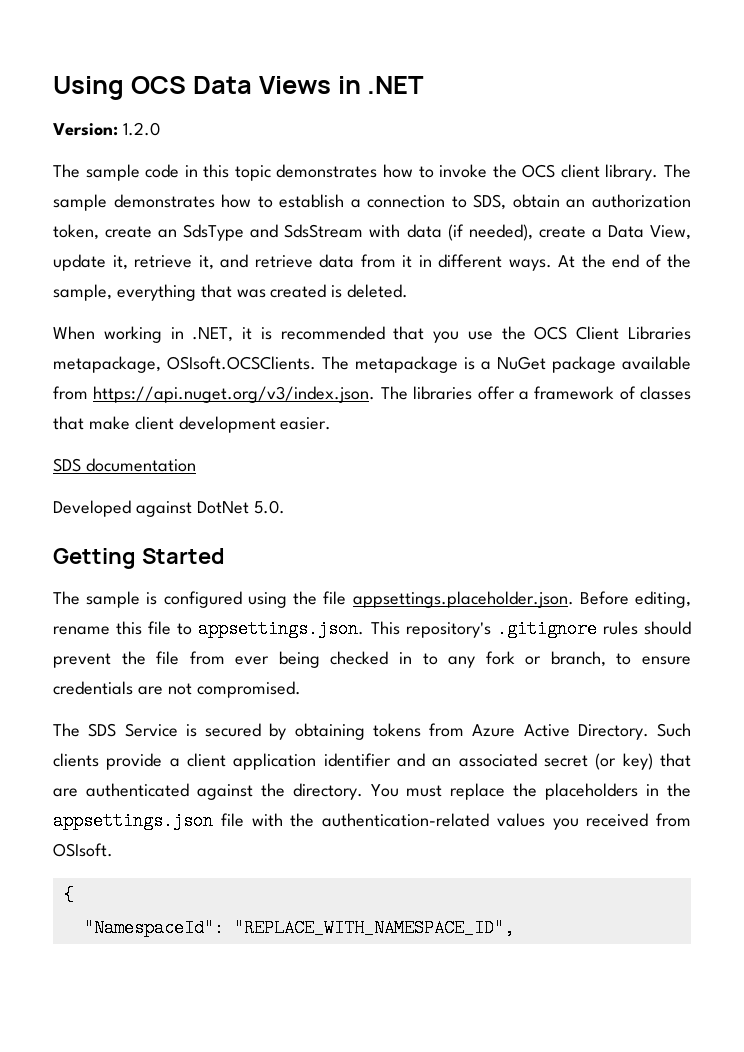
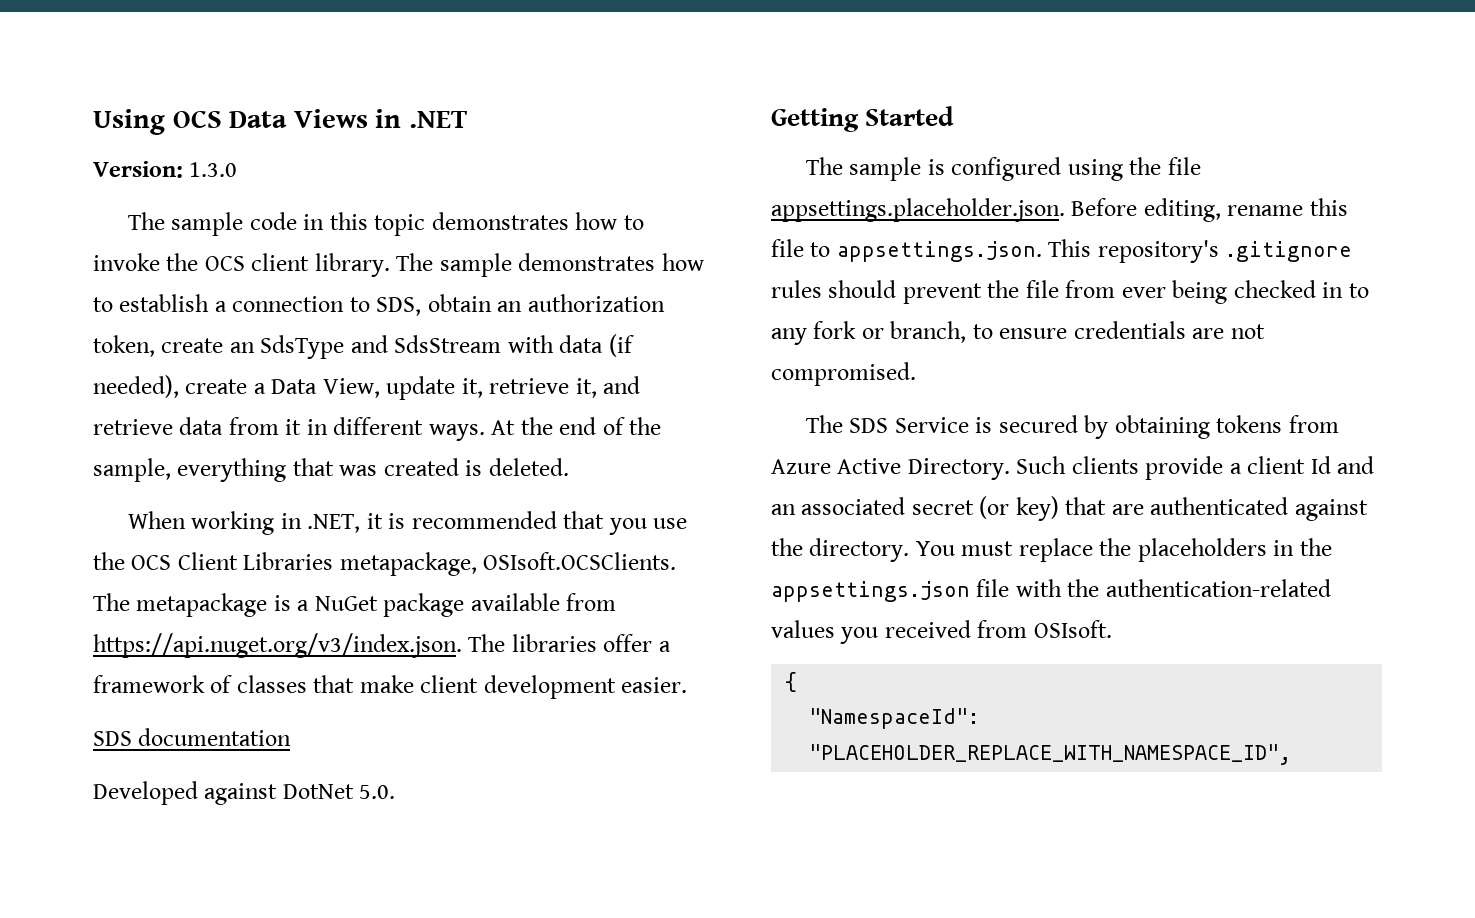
[122,122,160,136] 1.2.0 -> [189,162,238,177] 1.3.0
[233,753,391,770] application identifier -> [1310,456,1331,474] Id
[233,919,514,937] "REPLACE_WITH_NAMESPACE_ID", -> [809,744,1292,765] "PLACEHOLDER_REPLACE_WITH_NAMESPACE_ID",

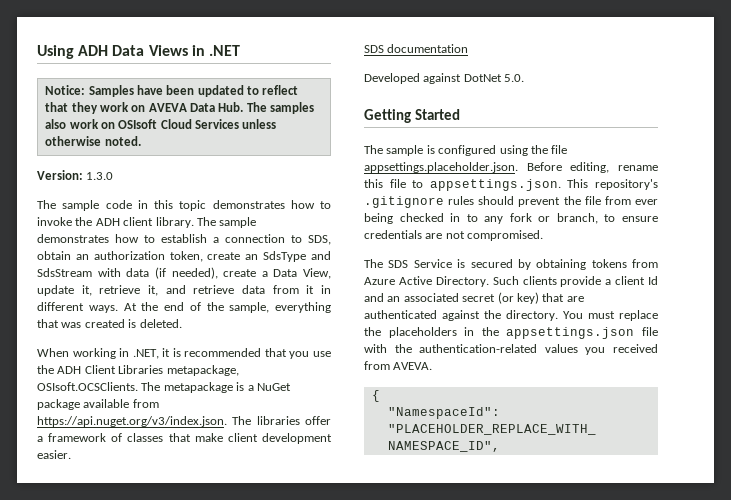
[172,110,222,128] OCS -> [78,45,109,56] ADH
(468, 119) none -> [45,85,299,97] [45,102,315,114] [45,119,277,129] [45,136,141,146] // Notice: Samples have been updated to reflect that they work on AVEVA Data Hub. The samples also work on OSIsoft Cloud Services unless otherwise noted.
[204,256,245,271] OCS -> [95,218,120,226] ADH
[131,555,172,570] OCS -> [57,366,82,374] ADH
[1033,620,1112,638] OSIsoft. -> [393,362,433,370] AVEVA.

